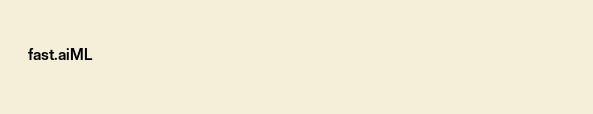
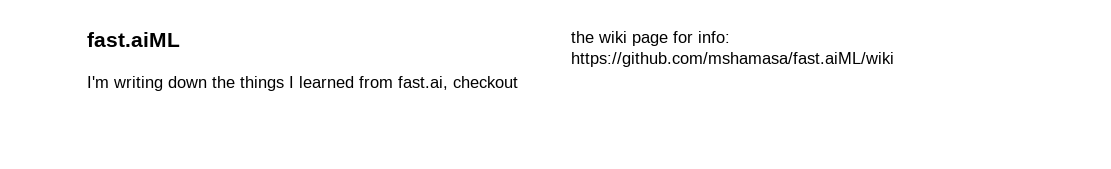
(93, 54) none -> [87,76,518,91] [571,31,730,46] [571,52,894,67] // I'm writing down the things I learned from fast.ai, checkout the wiki page for info: https://github.com/mshamasa/fast.aiML/wiki

